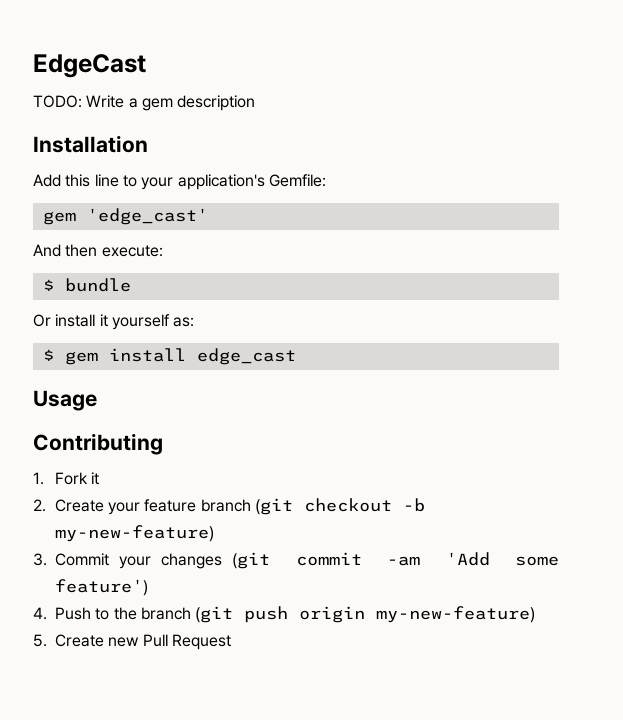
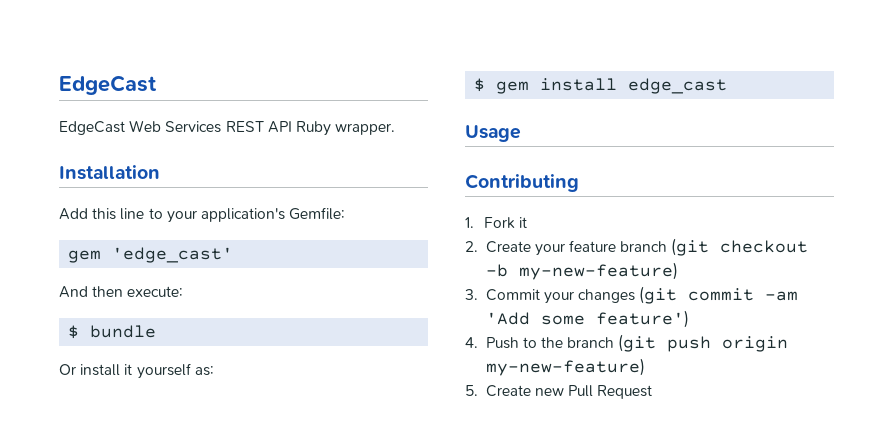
[33,95,256,111] TODO: Write a gem description -> [59,120,396,136] EdgeCast Web Services REST API Ruby wrapper.

